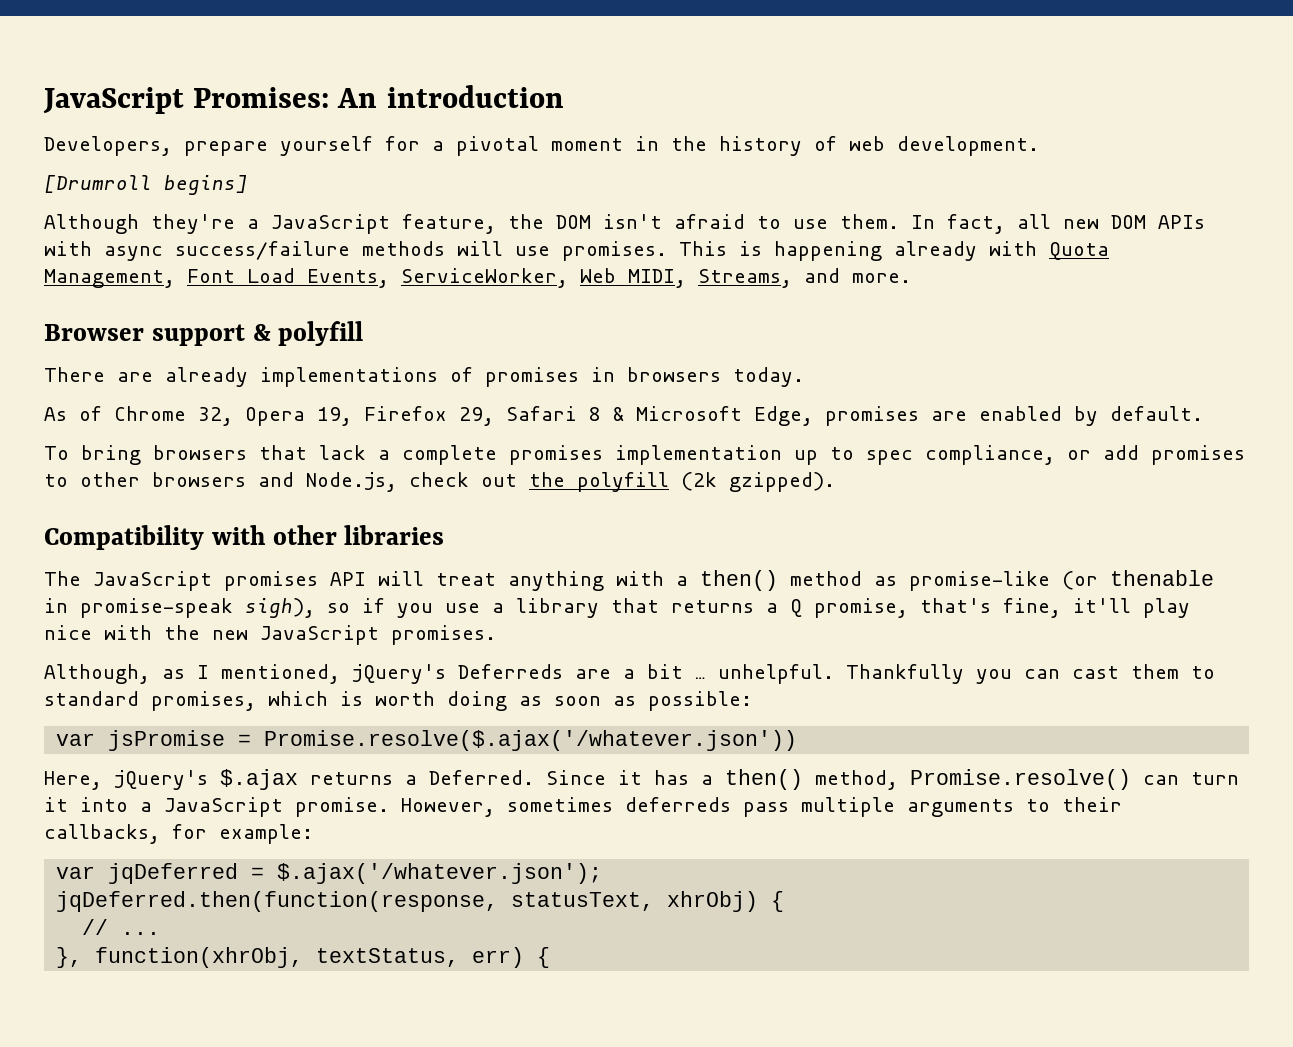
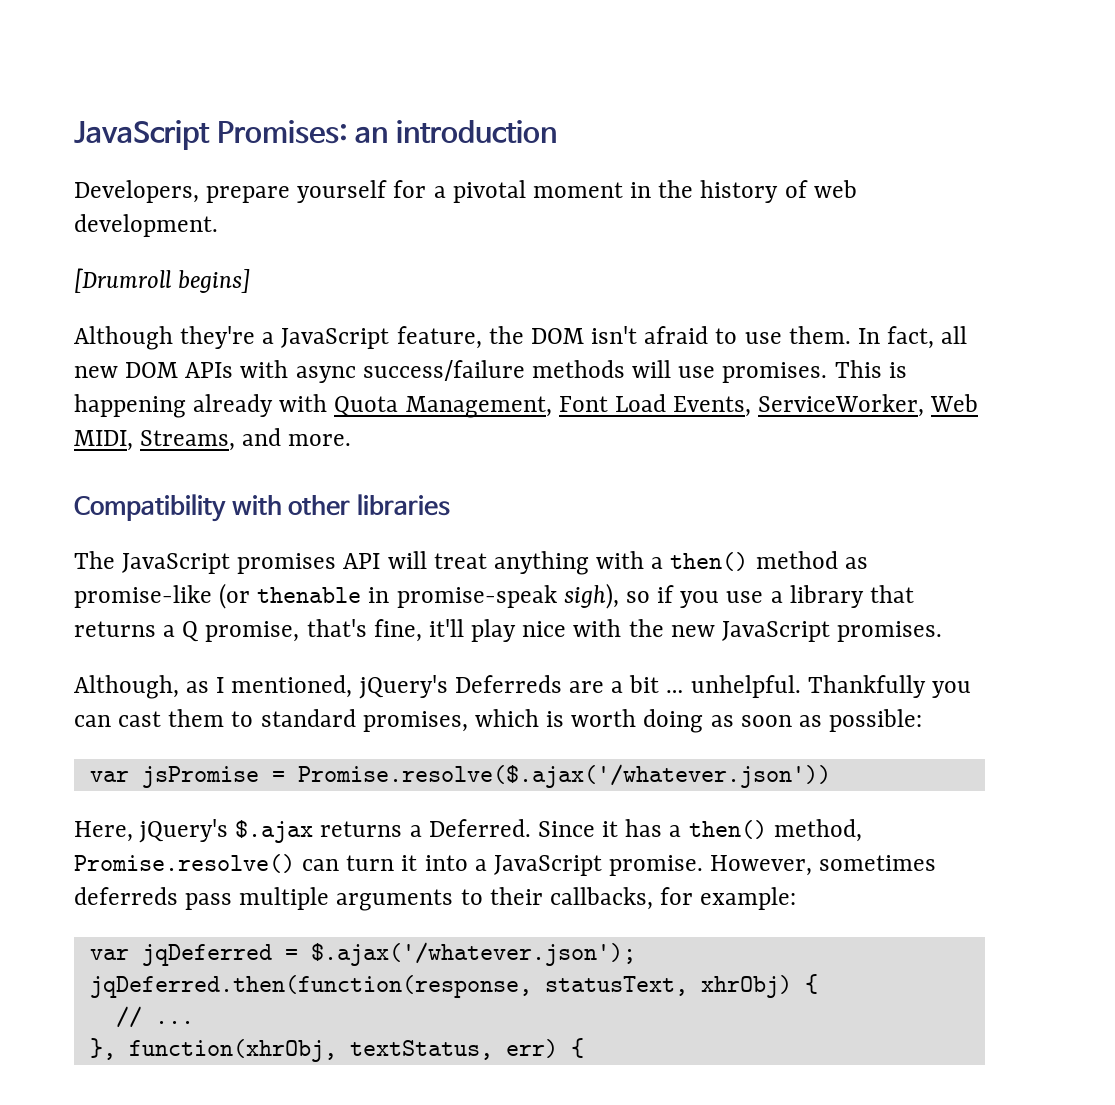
[337,88,378,108] An -> [355,126,389,143] an
[44,321,364,346] [44,367,804,387] [44,406,1203,426] [44,445,1245,465] [44,472,835,492] // Browser support & polyfill // There are already implementations of promises in browsers today. // As of Chrome 32, Opera 19, Firefox 29, Safari 8 & Microsoft Edge, promises are enabled by default. // To bring browsers that lack a complete promises implementation up to spec compliance, or add promises to other browsers and Node.js, check out the polyfill (2k gzipped). -> (352, 440) none

